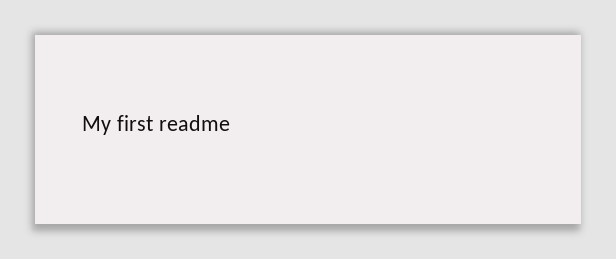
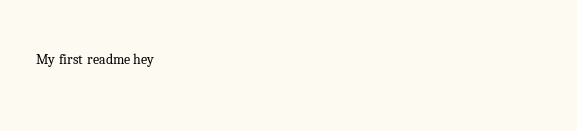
(230, 123) none -> [133,53,155,67] hey

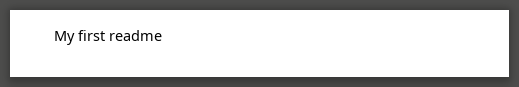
[133,53,155,67] hey -> (162, 35) none

